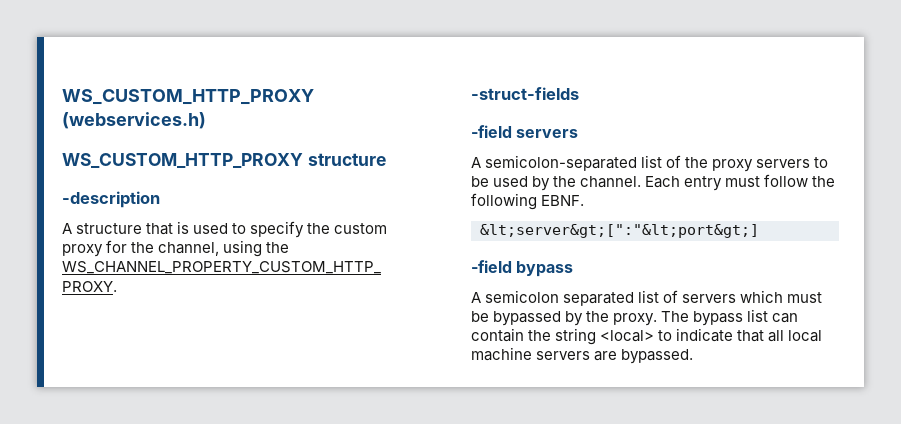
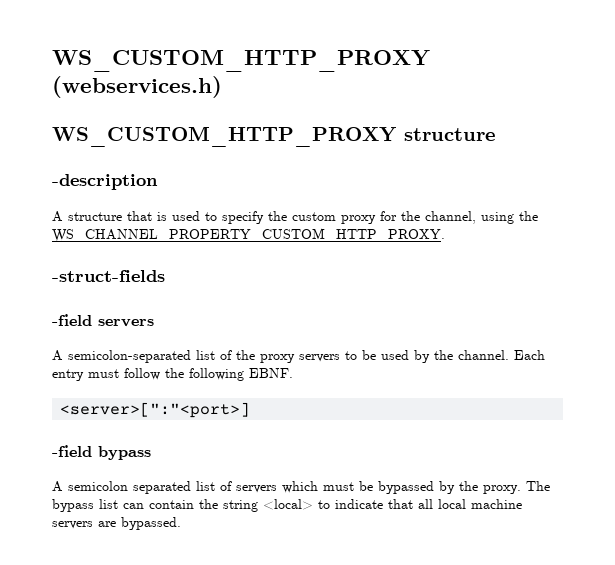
[480,224,759,238] &lt;server&gt;[":"&lt;port&gt;] -> [60,402,251,418] <server>[":"<port>]

